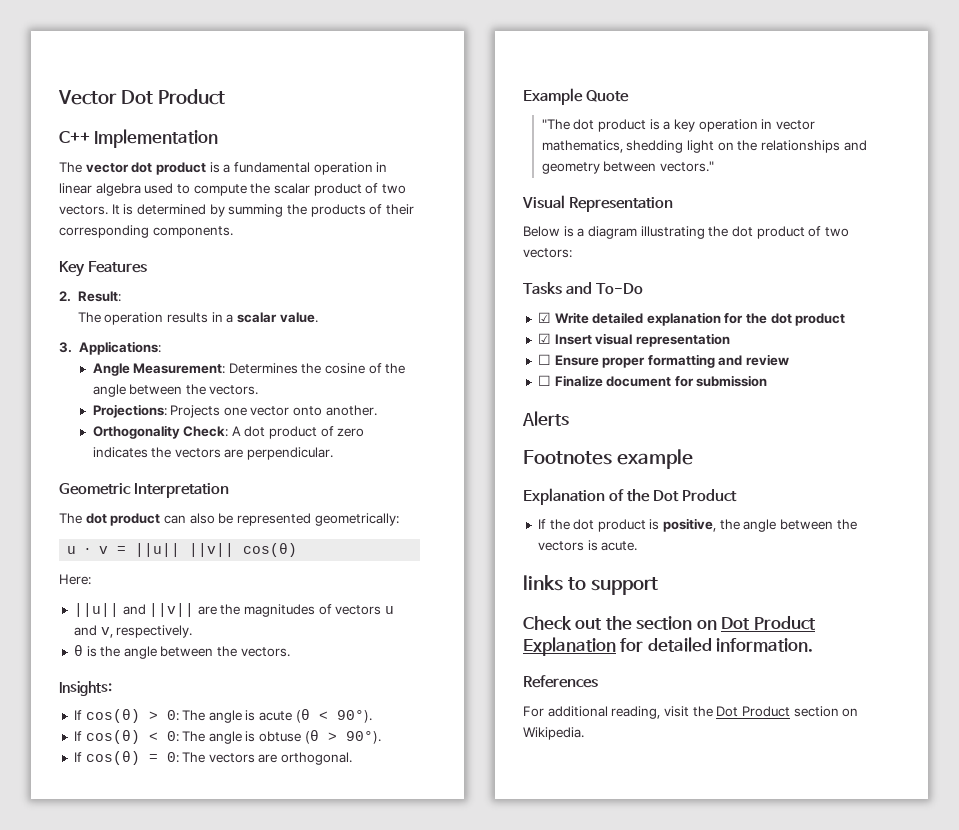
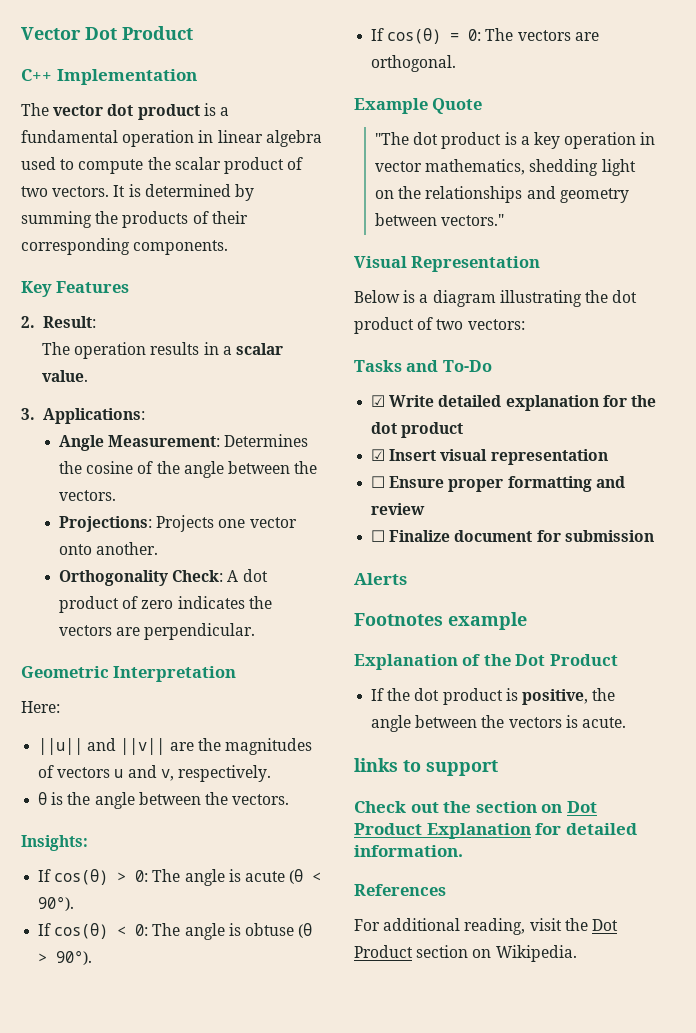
[59,513,399,526] [67,543,298,557] // The dot product can also be represented geometrically: // u ⋅ v = ||u|| ||v|| cos(θ) -> (237, 674) none

